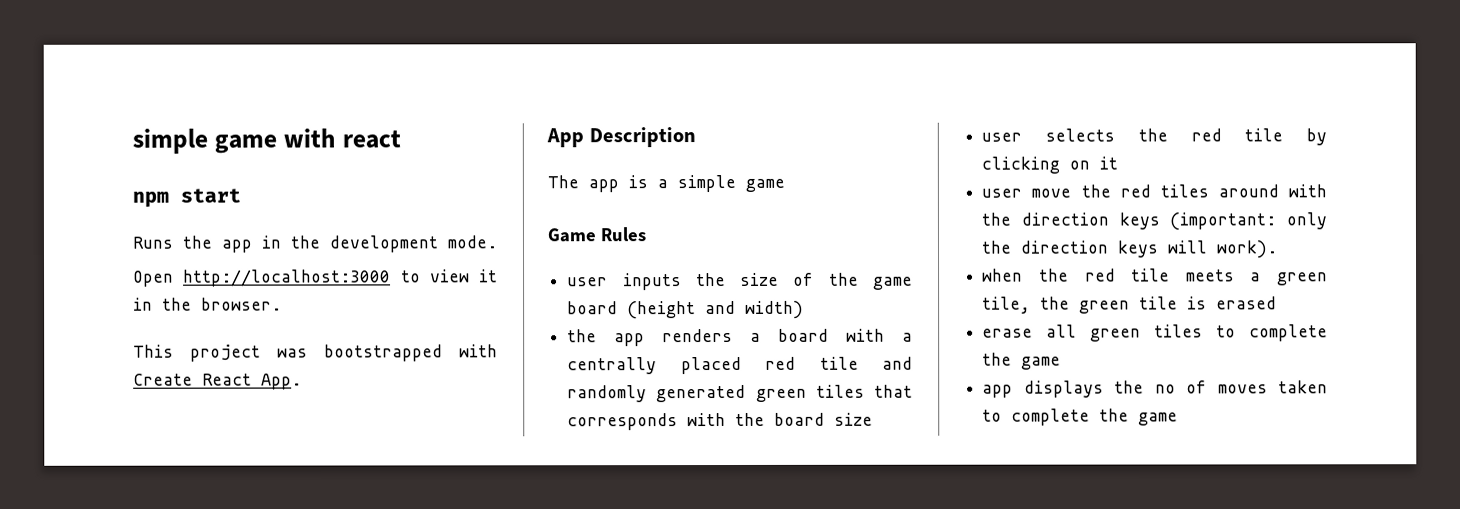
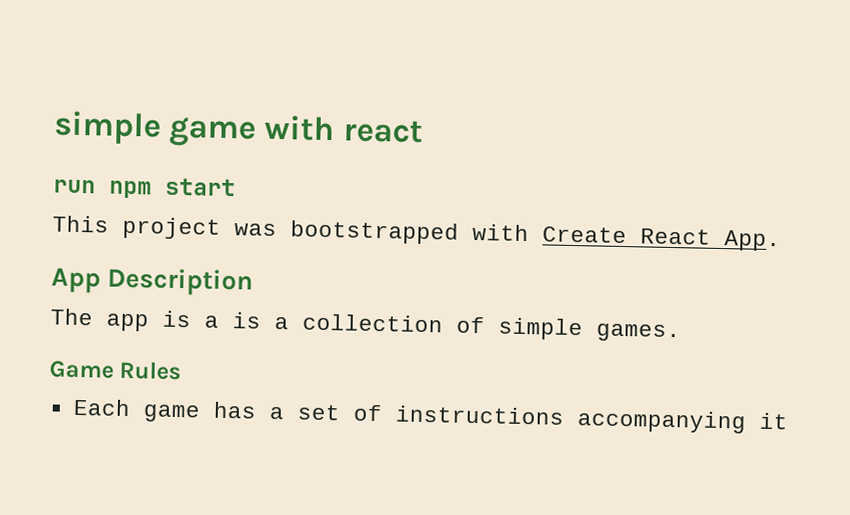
(401, 139) none -> [53,179,96,194] run
[132,235,497,253] [133,269,498,287] [133,297,282,311] // Runs the app in the development mode. // Open http://localhost:3000 to view it in the browser. -> (236, 187) none
[677,174,785,193] [547,227,646,243] [567,272,913,291] [567,300,805,320] [567,328,913,347] [567,356,913,375] [567,384,913,403] [567,412,874,431] [981,128,1327,146] [981,156,1119,174] [981,184,1327,198] [981,212,1327,231] [981,240,1279,259] [982,268,1328,286] [982,296,1278,314] [982,324,1328,342] [982,352,1062,370] [982,380,1328,398] [982,408,1179,426] simple game // Game Rules // user inputs the size of the game board (height and width) // the app renders a board with a centrally placed red tile and randomly generated green tiles that corresponds with the board size // user selects the red tile by clicking on it // user move the red tiles around with the direction keys (important: only the direction keys will work). // when the red tile meets a green tile, the green tile is erased // erase all green tiles to complete the game // app displays the no of moves taken to complete the game -> [232,312,681,343] [49,360,182,381] [72,398,788,434] is a collection of simple games. // Game Rules // Each game has a set of instructions accompanying it

